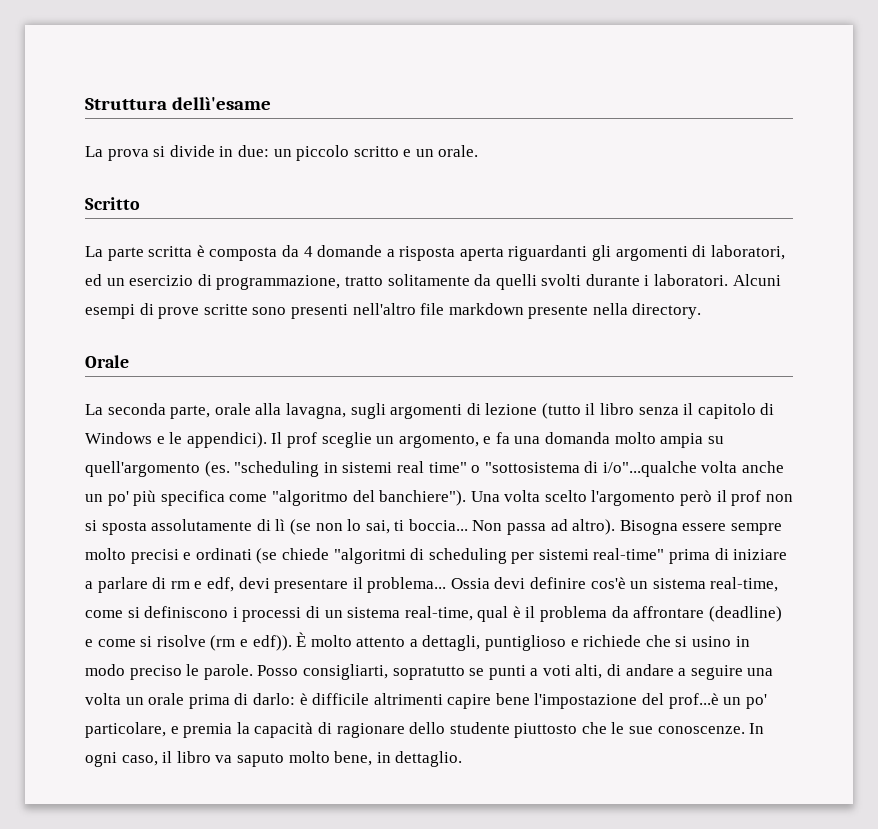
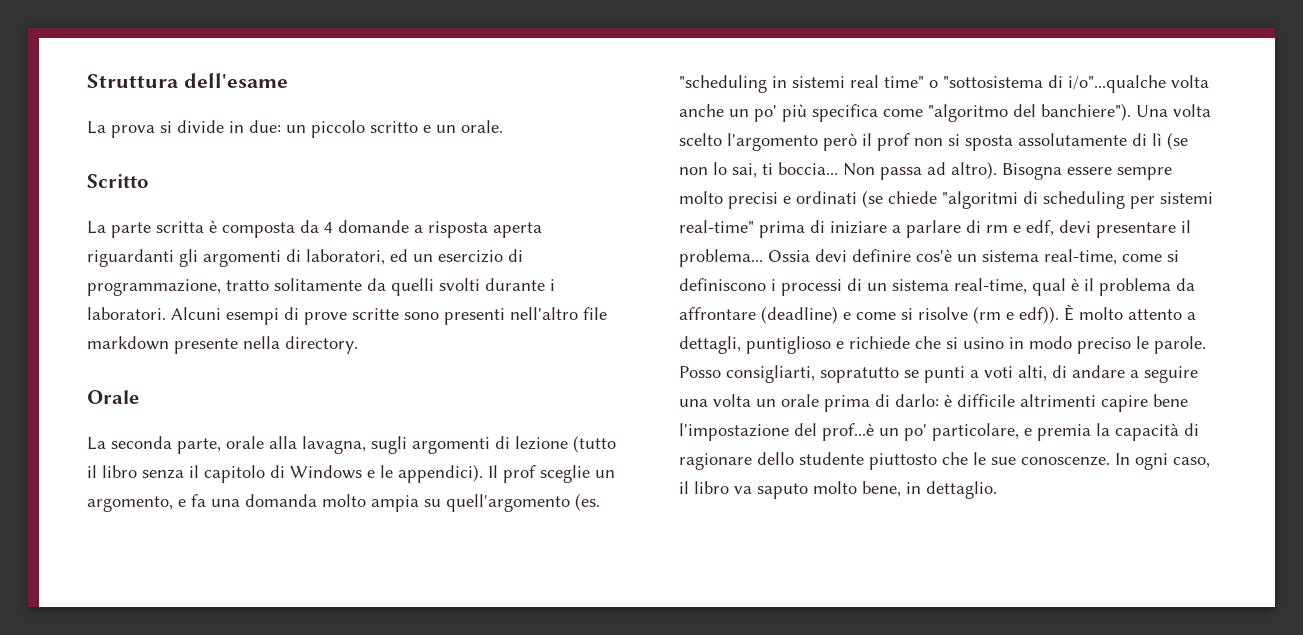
[172,97,272,110] dellì'esame -> [183,73,288,88] dell'esame

